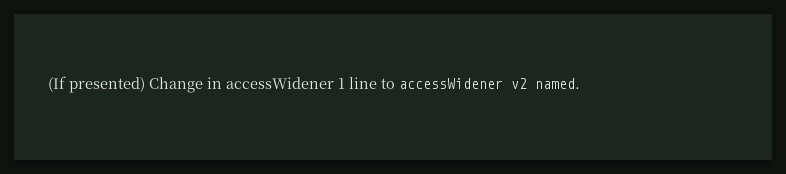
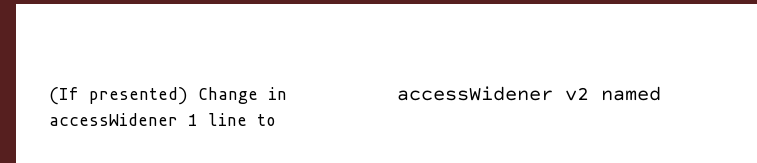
[535,78,580,89] named. -> [601,86,661,101] named

